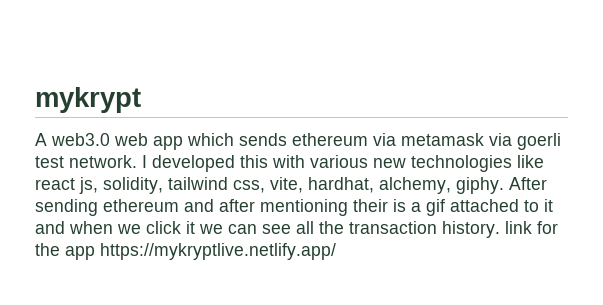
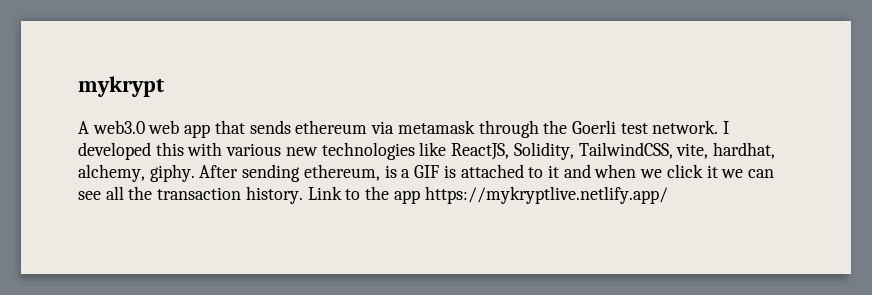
[187,133,234,146] which -> [214,120,245,134] that
[489,133,561,150] via goerli -> [478,120,616,138] through the Goerli
[35,177,265,194] react js, solidity, tailwind css, -> [451,142,673,160] ReactJS, Solidity, TailwindCSS,
[103,199,445,216] ethereum and after mentioning their is a gif -> [303,164,456,181] ethereum, is a GIF is
[505,221,558,234] link for -> [307,186,361,200] Link to

